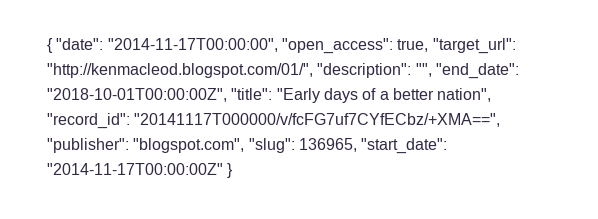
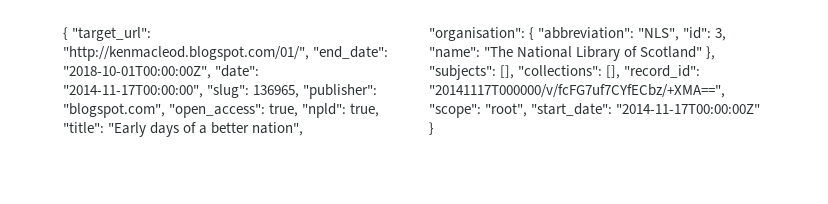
[47,38,516,54] [47,63,519,79] [47,88,227,102] { "date": "2014-11-17T00:00:00", "open_access": true, "target_url": "http://kenmacleod.blogspot.com/01/", "description": "", "end_date": "2018-10-01T00:00:00Z", -> [63,27,152,41] [63,46,389,61] [63,65,260,79] [63,84,378,99] [63,103,380,118] { "target_url": "http://kenmacleod.blogspot.com/01/", "end_date": "2018-10-01T00:00:00Z", "date": "2014-11-17T00:00:00", "slug": 136965, "publisher": "blogspot.com", "open_access": true, "npld": true,
[47,113,501,129] [47,138,357,153] "record_id": "20141117T000000/v/fcFG7uf7CYfECbz/+XMA==", "publisher": "blogspot.com", "slug": 136965, -> [429,27,727,41] [429,46,716,61] [429,65,701,80] [429,84,725,98] [429,103,528,118] "organisation": { "abbreviation": "NLS", "id": 3, "name": "The National Library of Scotland" }, "subjects": [], "collections": [], "record_id": "20141117T000000/v/fcFG7uf7CYfECbz/+XMA==", "scope": "root",

